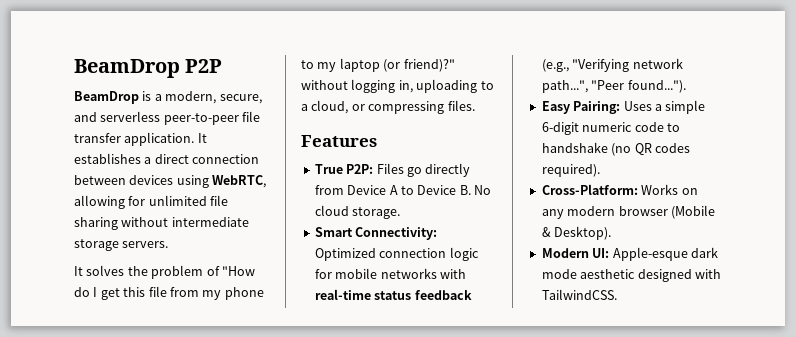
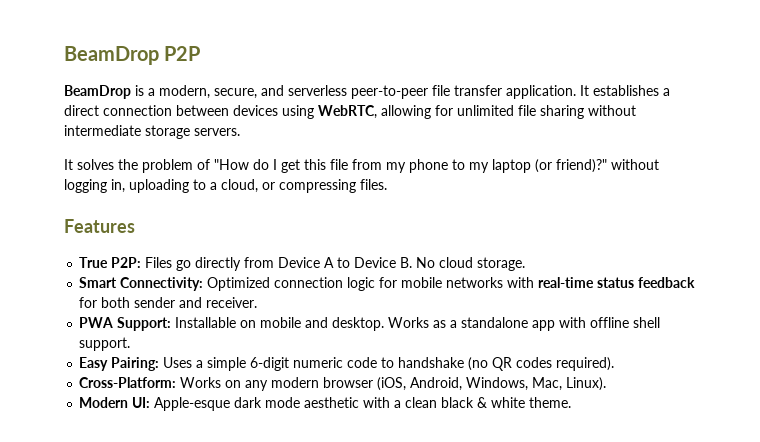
[541,58,683,72] [541,80,686,93] (e.g., "Verifying network path...", "Peer found..."). -> [79,297,258,308] [79,317,661,331] [79,337,131,351] for both sender and receiver. // PWA Support: Installable on mobile and desktop. Works as a standalone app with offline shell support.
[670,205,715,219] [541,226,612,240] (Mobile & Desktop). -> [377,377,607,391] (iOS, Android, Windows, Mac, Linux).
[637,269,721,282] [541,289,617,300] designed with TailwindCSS. -> [363,397,572,408] with a clean black & white theme.

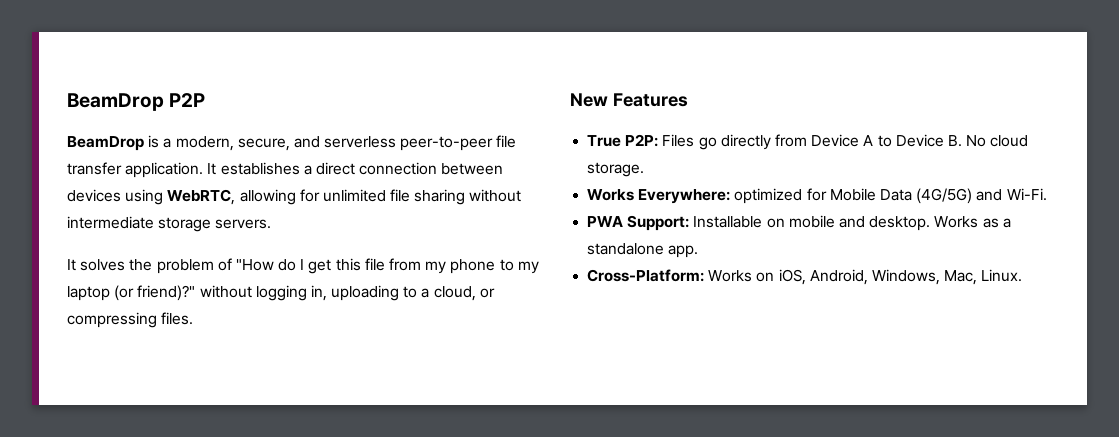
(387, 184) none -> [570,93,608,107] New
[79,277,696,291] [79,297,258,308] Smart Connectivity: Optimized connection logic for mobile networks with real-time status feedback for both sender and receiver. -> [587,188,1047,204] Works Everywhere: optimized for Mobile Data (4G/5G) and Wi-Fi.
[532,317,661,331] [79,337,131,351] [79,357,615,371] [79,377,607,391] [79,397,572,411] app with offline shell support. // Easy Pairing: Uses a simple 6-digit numeric code to handshake (no QR codes required). // Cross-Platform: Works on any modern browser (iOS, Android, Windows, Mac, Linux). // Modern UI: Apple-esque dark mode aesthetic with a clean black & white theme. -> [668,245,699,258] [587,269,1023,285] app. // Cross-Platform: Works on iOS, Android, Windows, Mac, Linux.

